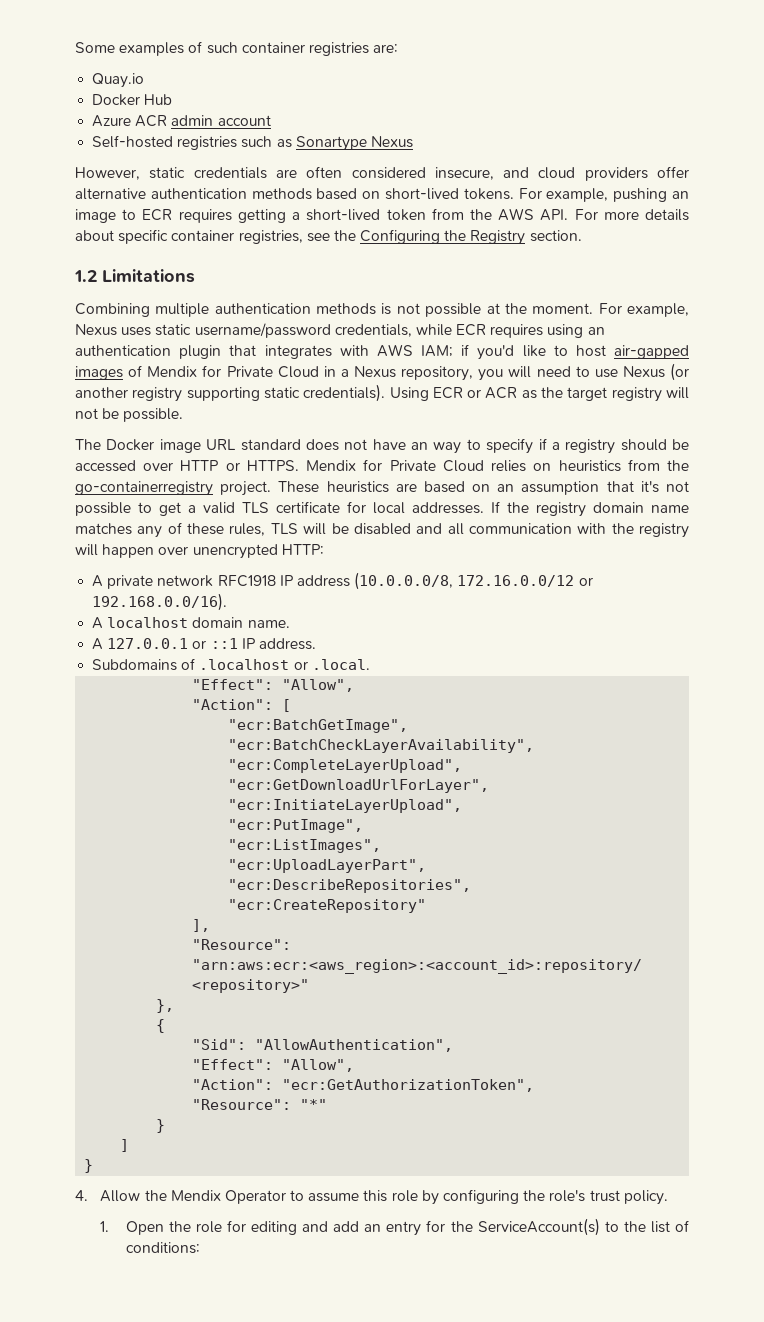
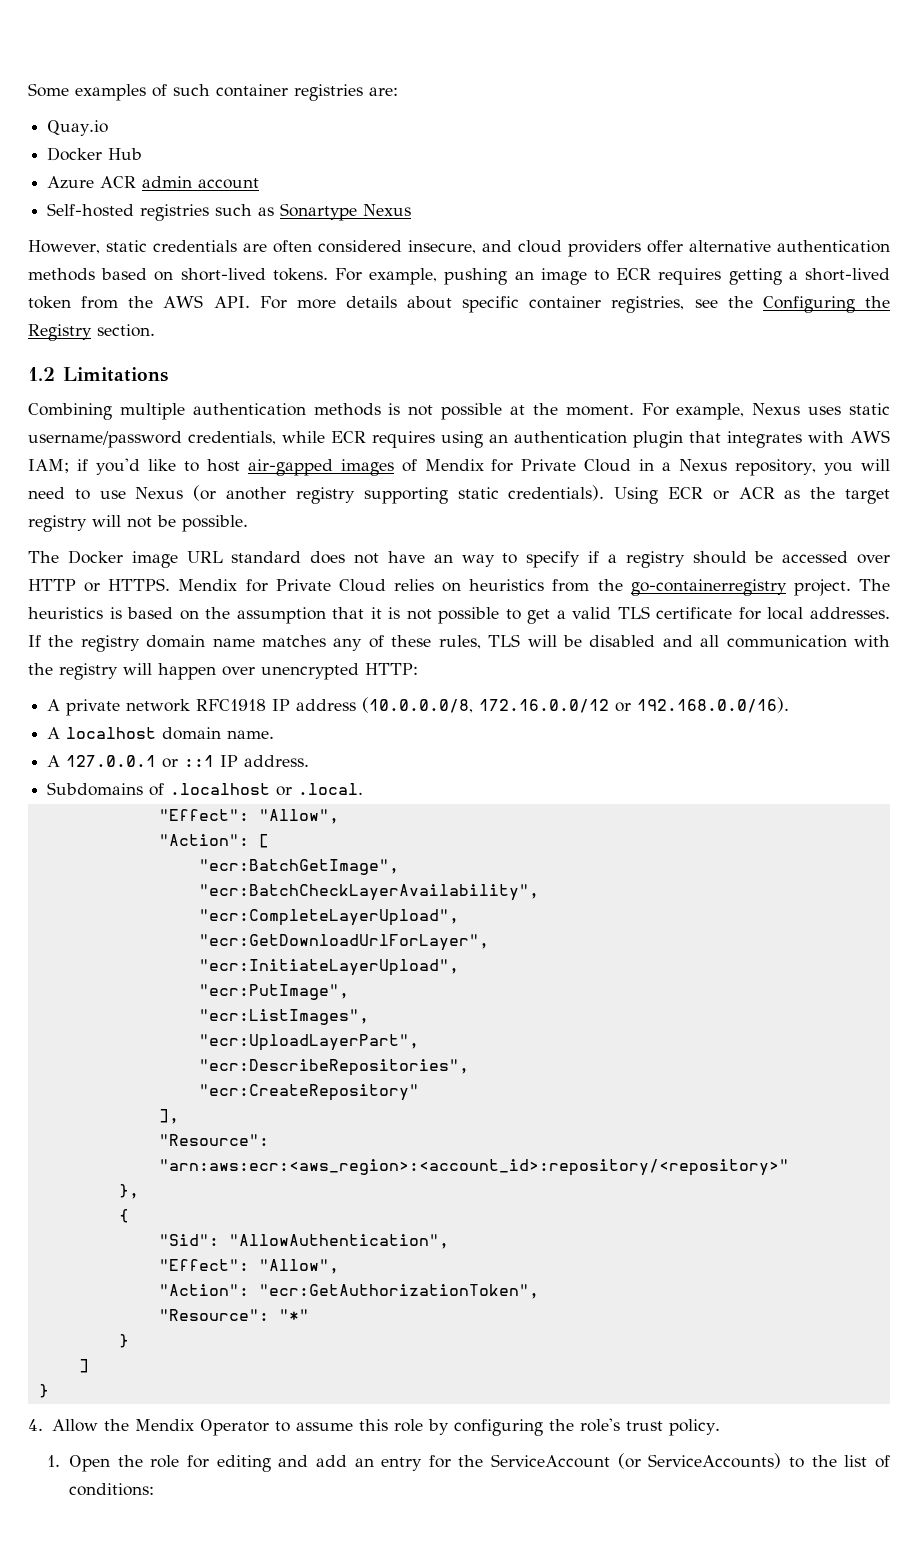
[278,481,515,493] These heuristics are based on an -> [858,579,890,591] [28,607,231,620] The heuristics is based on the
[640,481,659,493] it's -> [370,607,401,619] it is
[477,1218,600,1236] ServiceAccount(s) -> [491,1453,782,1469] ServiceAccount (or ServiceAccounts)

